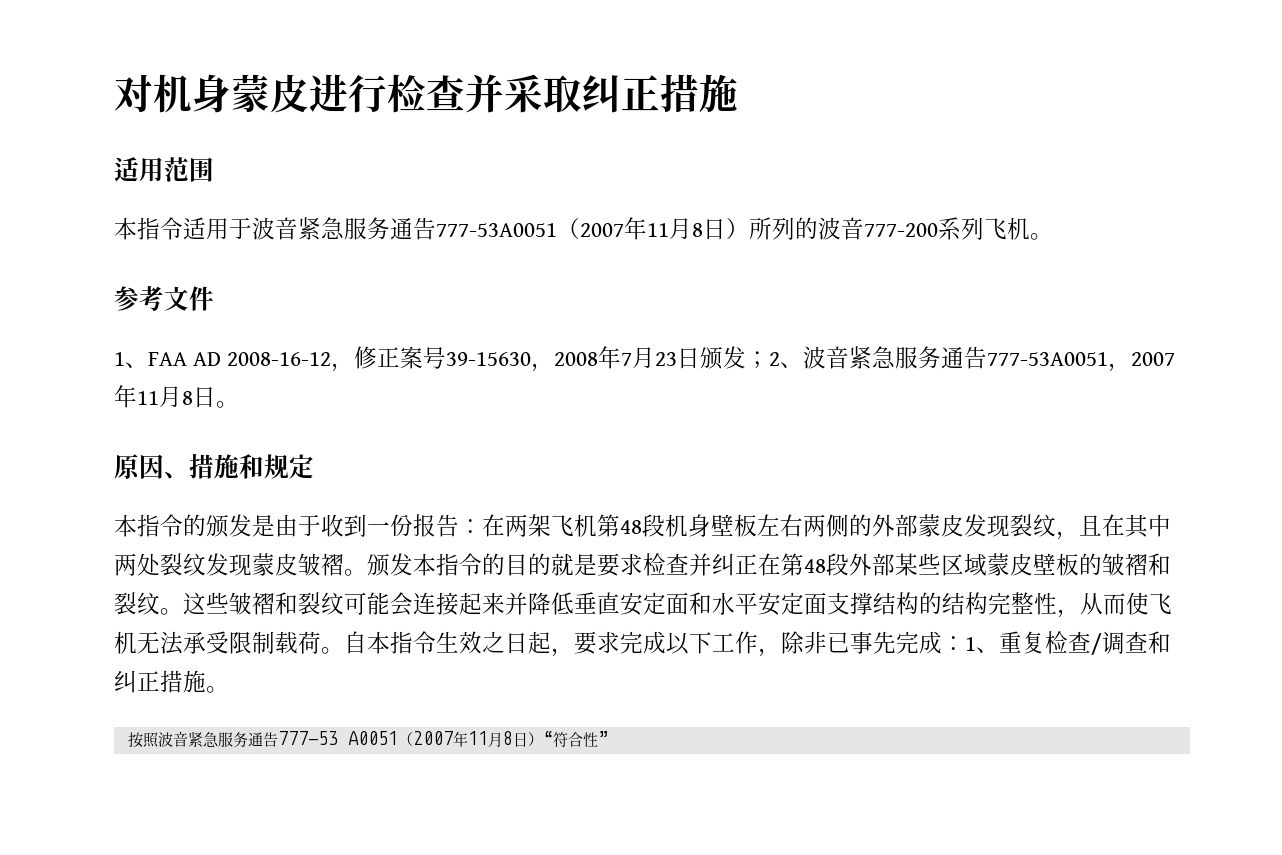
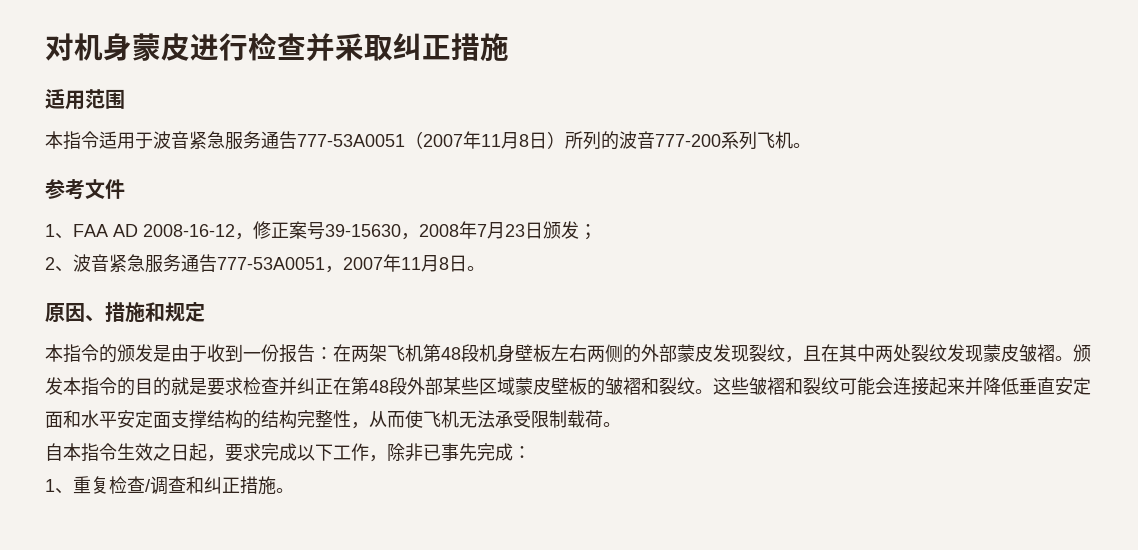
(770, 359) none -> (597, 232) //
(344, 650) none -> (621, 424) //
(965, 643) none -> (531, 452) //
[127,731,608,748] // 按照波音紧急服务通告777-53 A0051（2007年11月8日）“符合性” -> (294, 490) none

